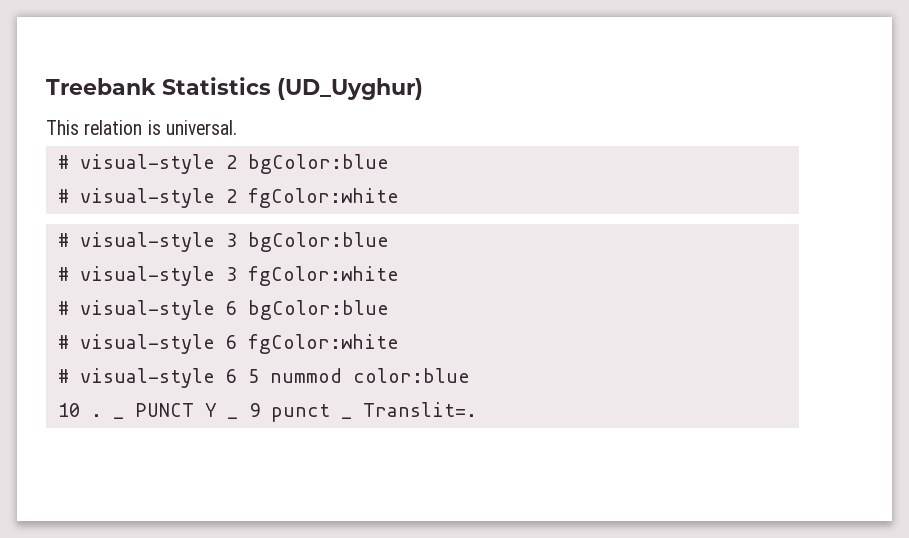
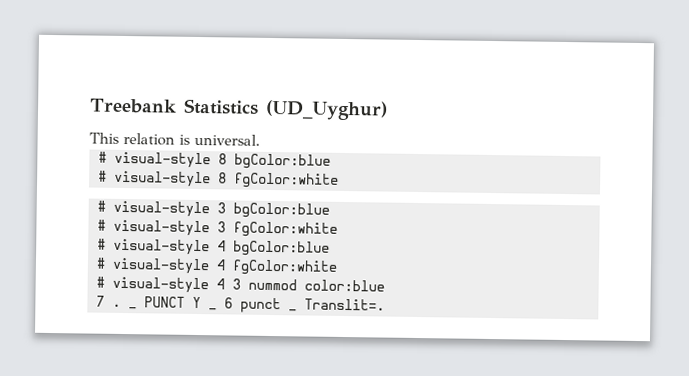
[225,154,389,174] [57,188,237,208] 2 bgColor:blue // # visual-style 2 -> [218,153,331,170] [98,170,227,188] 8 bgColor:blue // # visual-style 8
[225,300,389,320] [57,334,399,354] [57,368,259,388] 6 bgColor:blue // # visual-style 6 fgColor:white // # visual-style 6 5 -> [217,240,330,257] [96,257,338,276] [96,276,241,294] 4 bgColor:blue // # visual-style 4 fgColor:white // # visual-style 4 3
[57,403,80,417] 10 -> [96,295,105,307] 7
[248,403,260,417] 9 -> [224,297,233,309] 6

